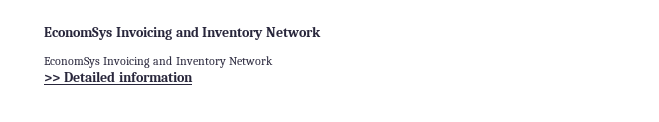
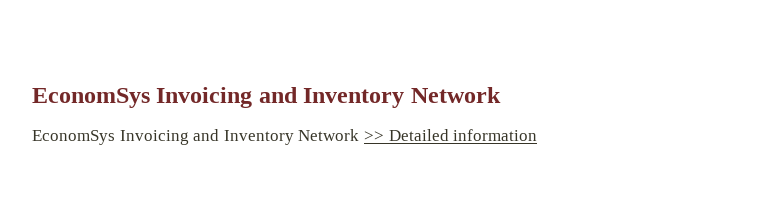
(273, 60) // -> (360, 135) none

